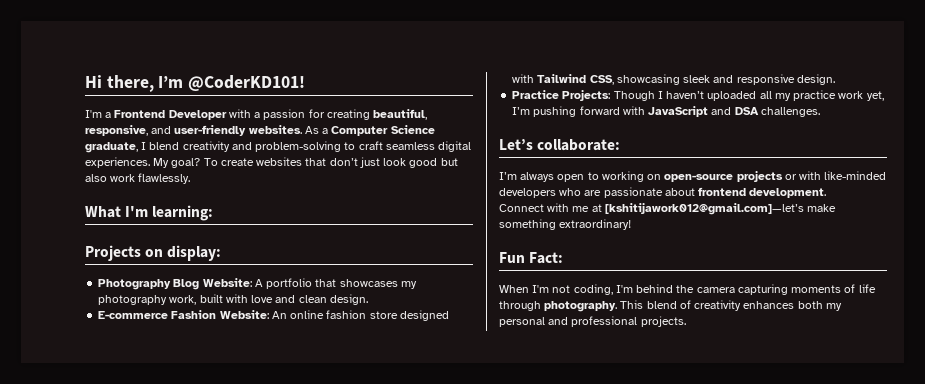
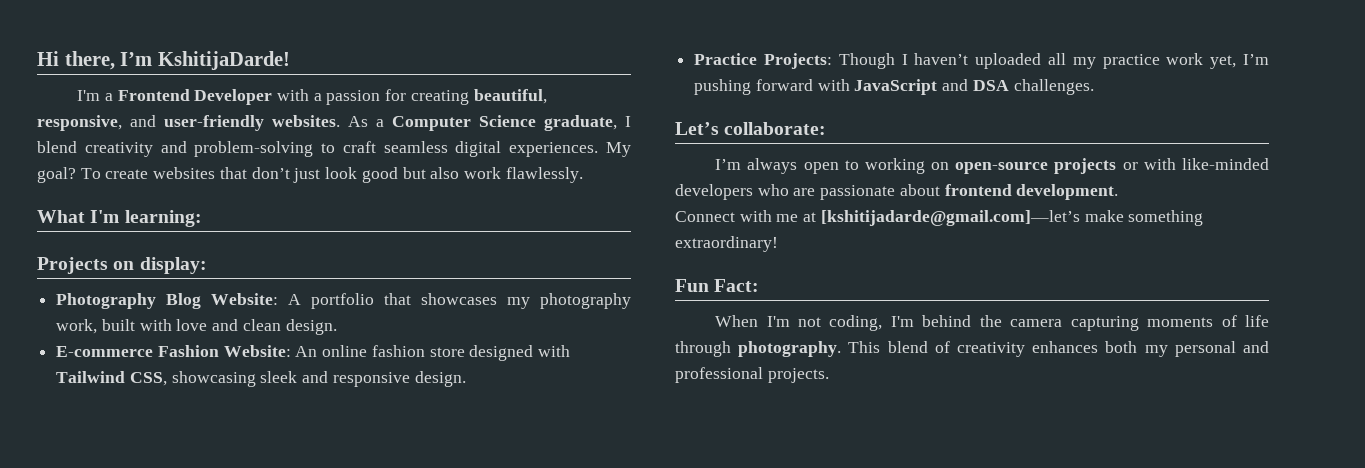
[188,75,306,91] @CoderKD101! -> [157,51,290,70] KshitijaDarde!
[604,203,804,215] [kshitijawork012@gmail.com]—let’s -> [820,210,1080,226] [kshitijadarde@gmail.com]—let’s

